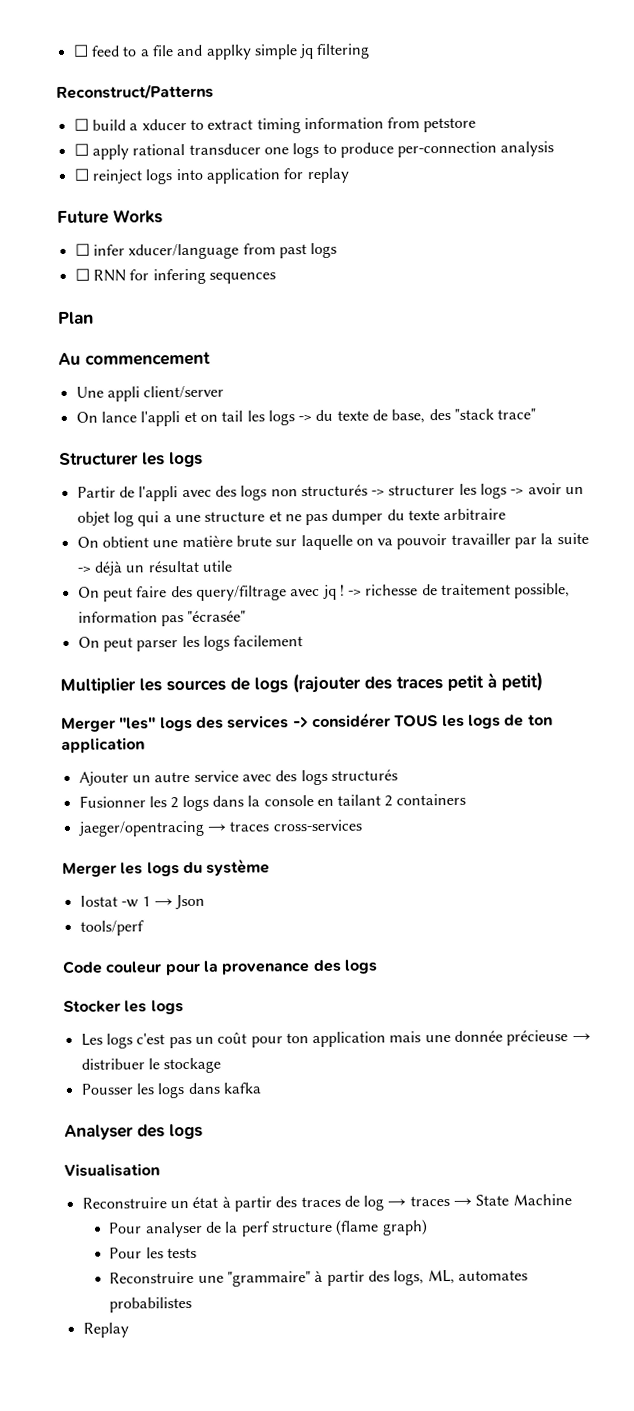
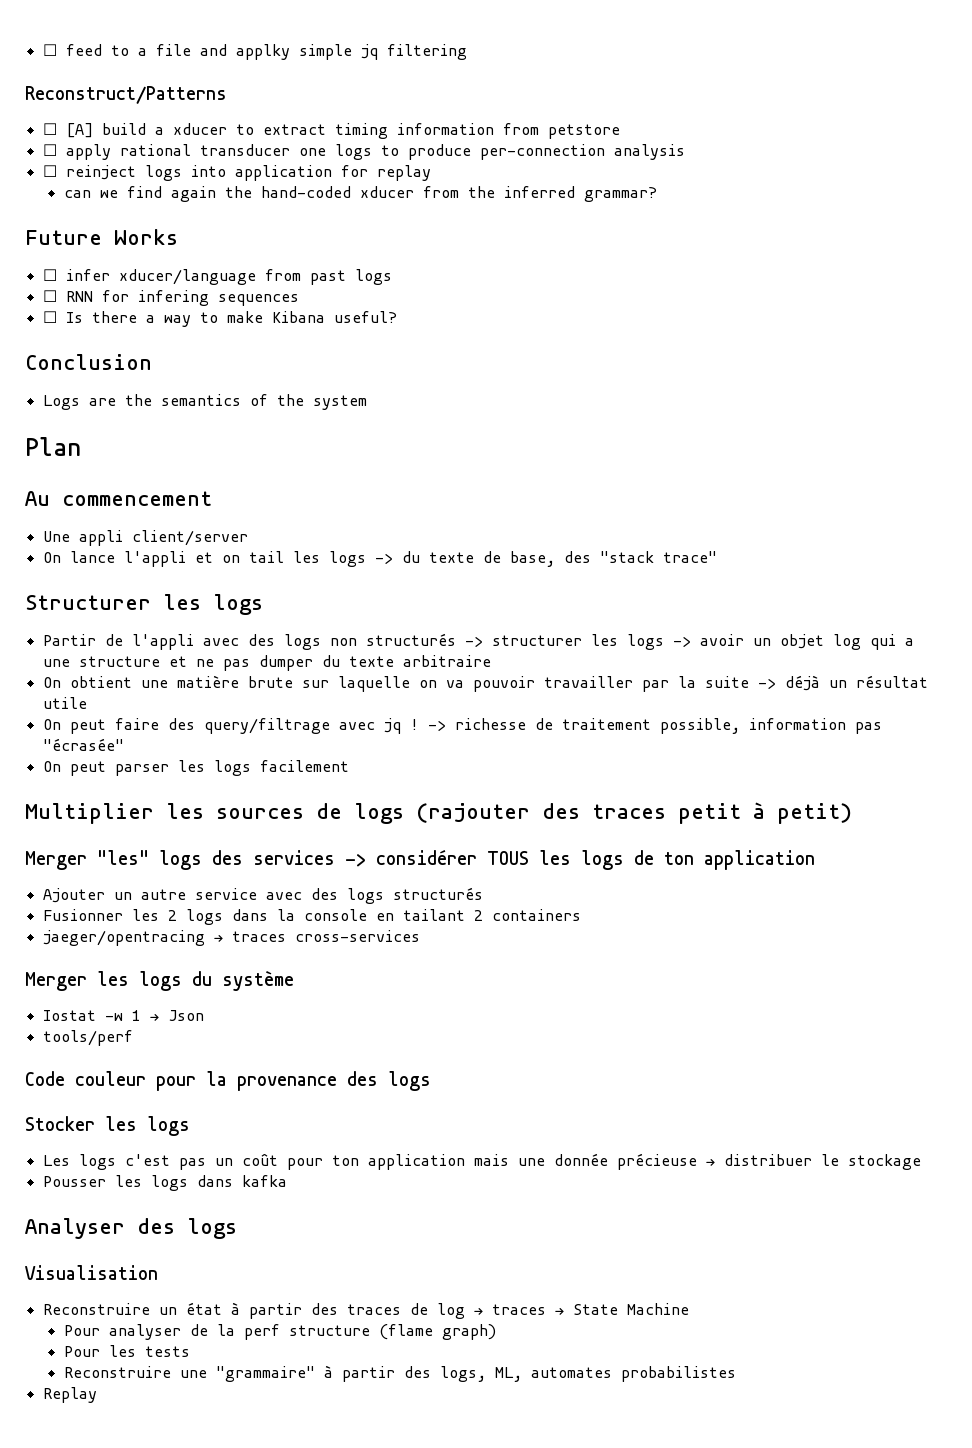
(89, 124) none -> [65,123,93,138] [A]
(349, 175) none -> [63,186,657,202] // can we find again the hand-coded xducer from the inferred grammar?
(276, 278) none -> [42,311,397,327] [25,354,152,370] [42,394,367,410] // ☐ Is there a way to make Kibana useful? // Conclusion // Logs are the semantics of the system

